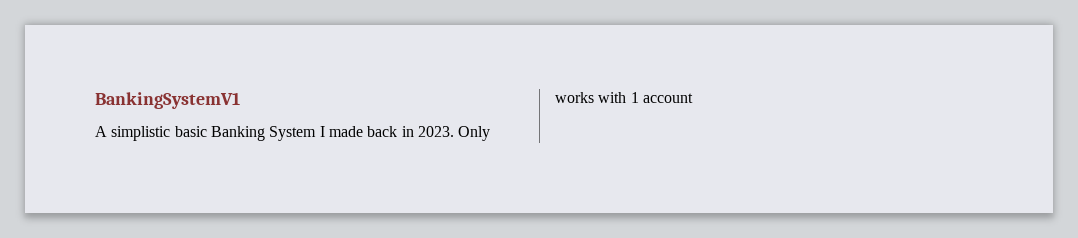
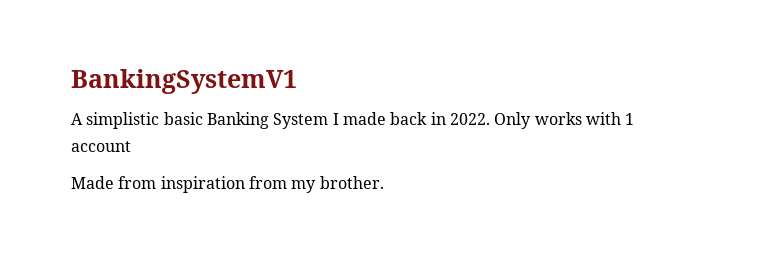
[417,126,454,137] 2023. -> [449,113,490,125] 2022.
(693, 98) none -> [71,176,384,193] // Made from inspiration from my brother.

